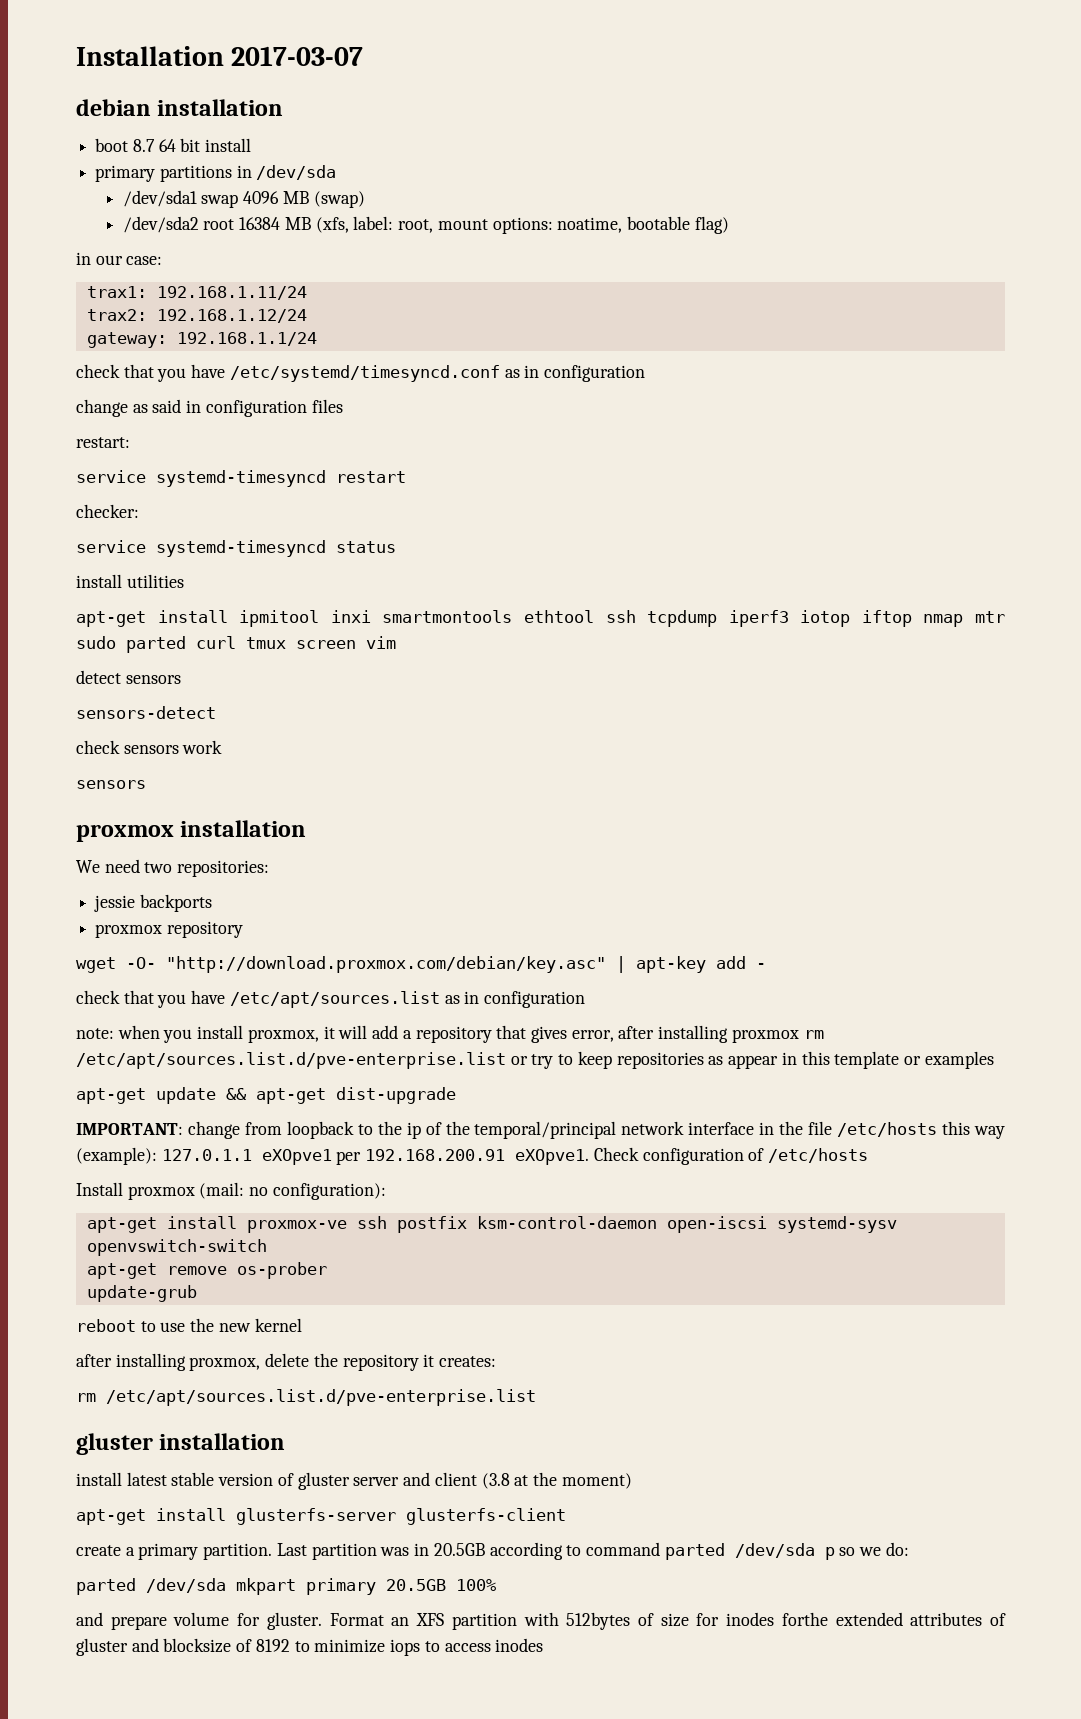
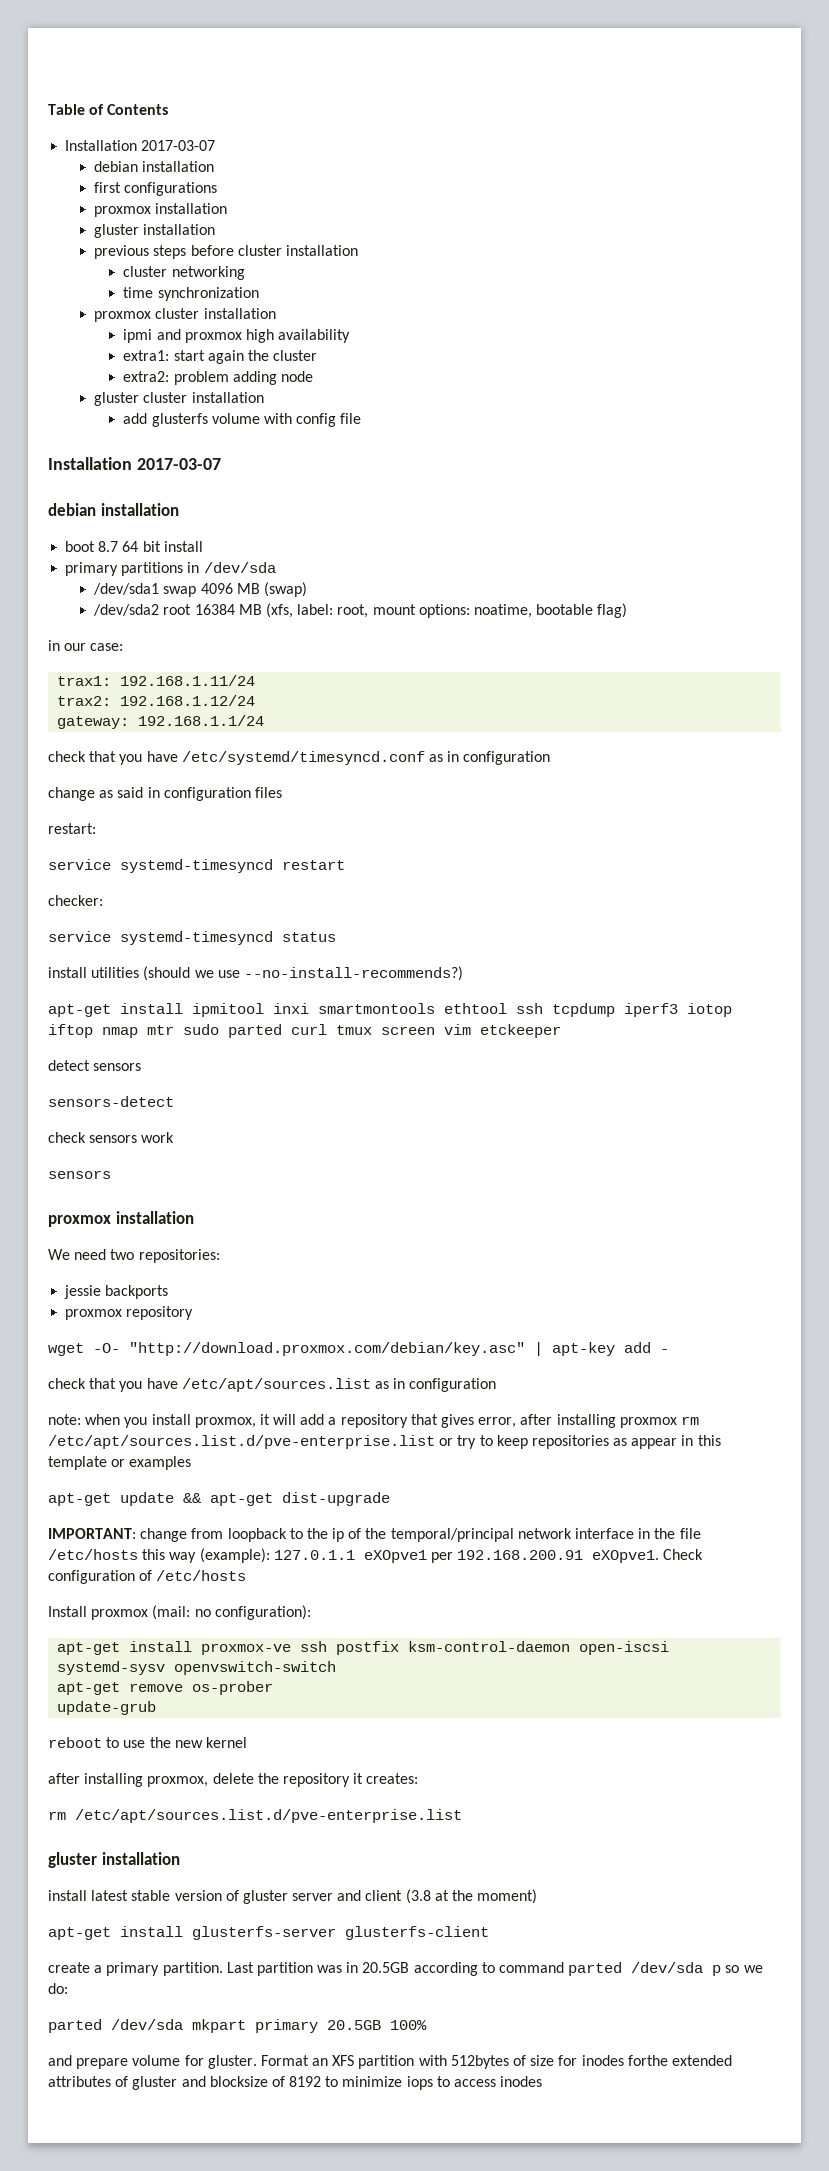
(76, 56) none -> [48,104,169,115] [65,140,216,151] [94,161,215,172] [94,182,218,196] [94,203,228,217] [94,224,216,238] [94,245,358,259] [123,266,245,280] [123,287,259,301] [94,308,276,322] [123,329,351,343] [123,350,318,364] [123,371,313,385] [94,392,264,406] [123,413,362,427] Table of Contents // Installation 2017-03-07 // debian installation // first configurations // proxmox installation // gluster installation // previous steps before cluster installation // cluster networking // time synchronization // proxmox cluster installation // ipmi and proxmox high availability // extra1: start again the cluster // extra2: problem adding node // gluster cluster installation // add glusterfs volume with config file //
(184, 581) none -> [143,966,463,981] (should we use --no-install-recommends?)
(396, 642) none -> [480,1024,561,1038] etckeeper

